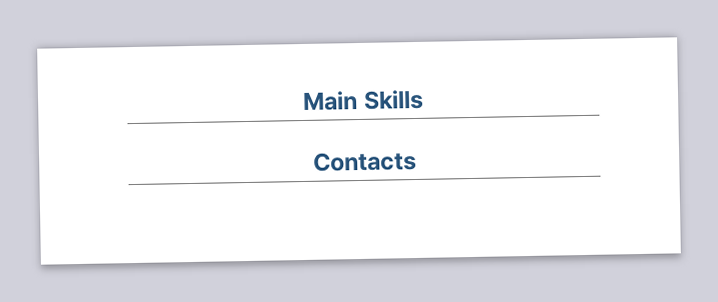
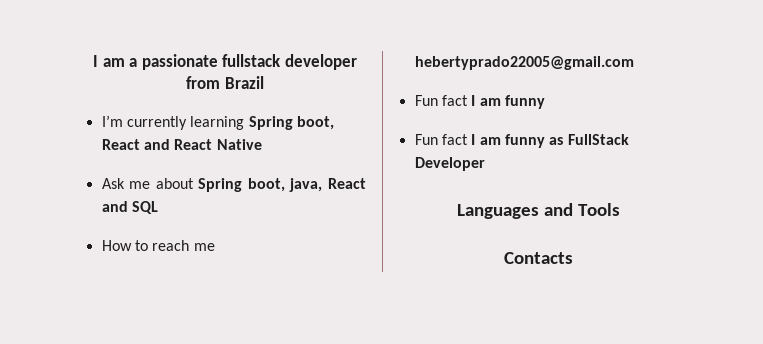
[302,89,424,111] Main Skills -> [93,54,357,70] [186,76,264,89] [101,115,334,130] [101,139,262,150] [101,178,366,192] [101,201,158,214] [101,240,215,251] [414,56,634,70] [414,95,545,109] [414,134,629,148] [414,157,485,171] [456,203,620,219] I am a passionate fullstack developer from Brazil // I’m currently learning Spring boot, React and React Native // Ask me about Spring boot, java, React and SQL // How to reach me hebertyprado22005@gmail.com // Fun fact I am funny // Fun fact I am funny as FullStack Developer // Languages and Tools

